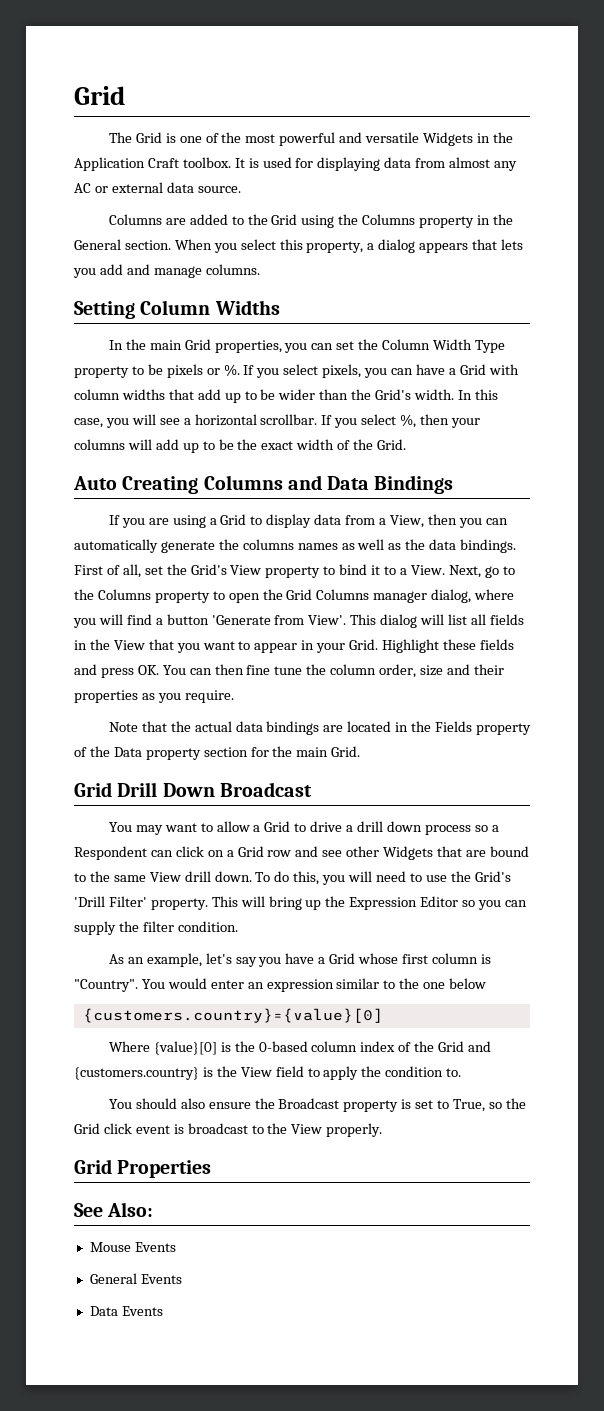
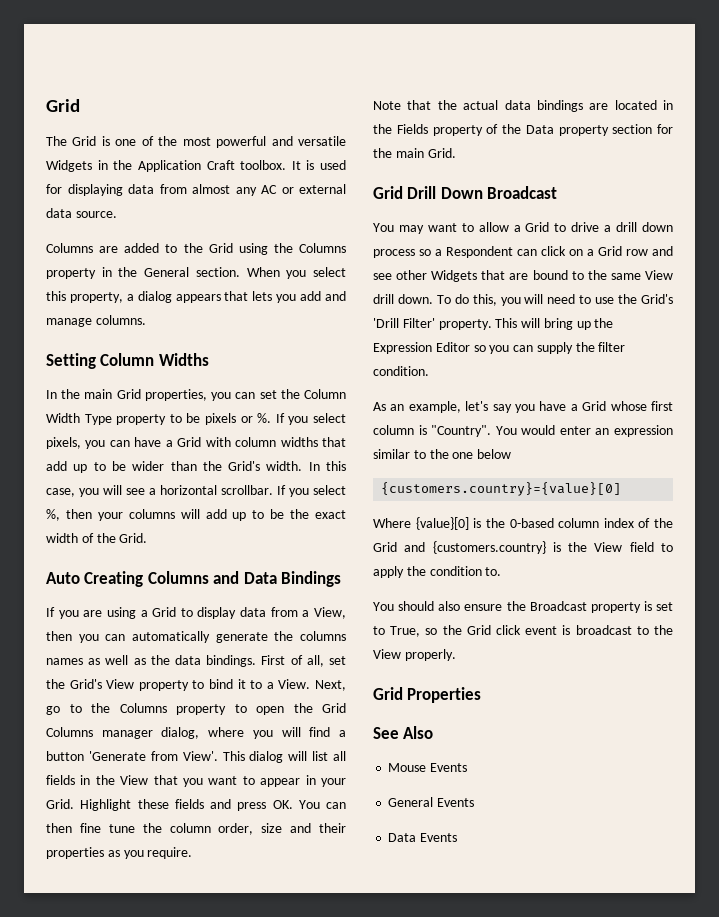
[107,1202,154,1217] Also: -> [403,726,434,739] Also

